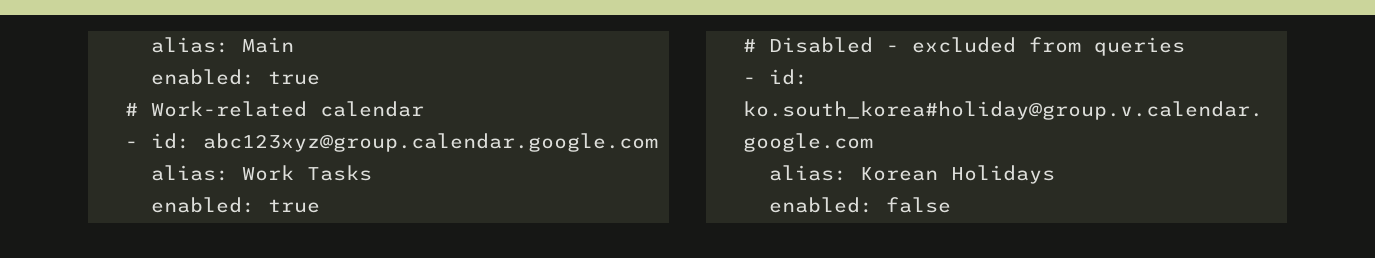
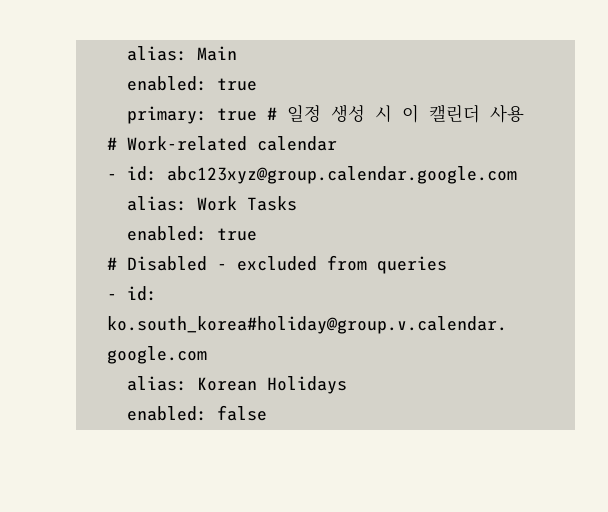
(320, 78) none -> [126,104,524,124] // primary: true # 일정 생성 시 이 캘린더 사용

